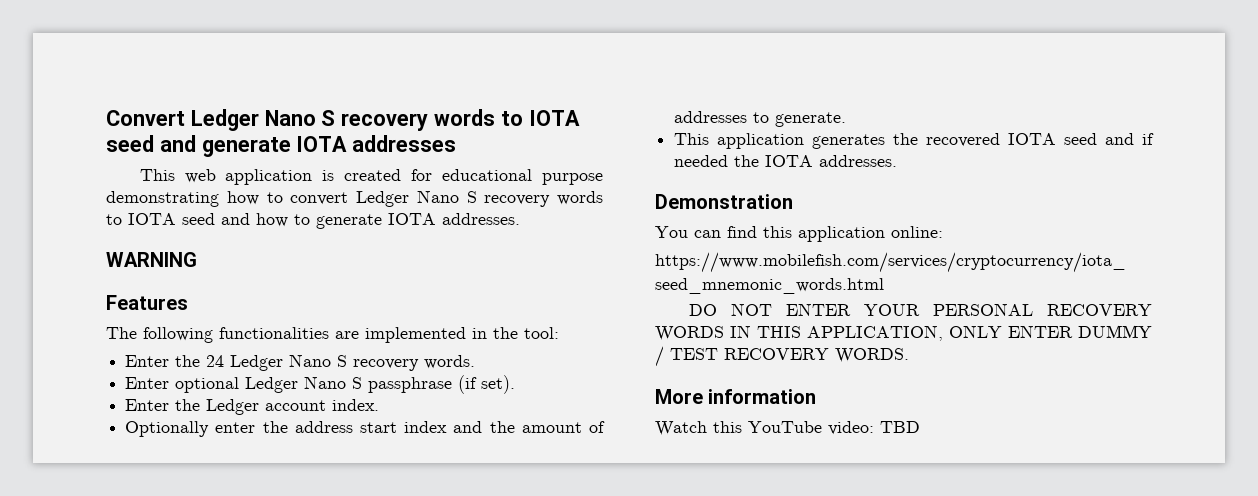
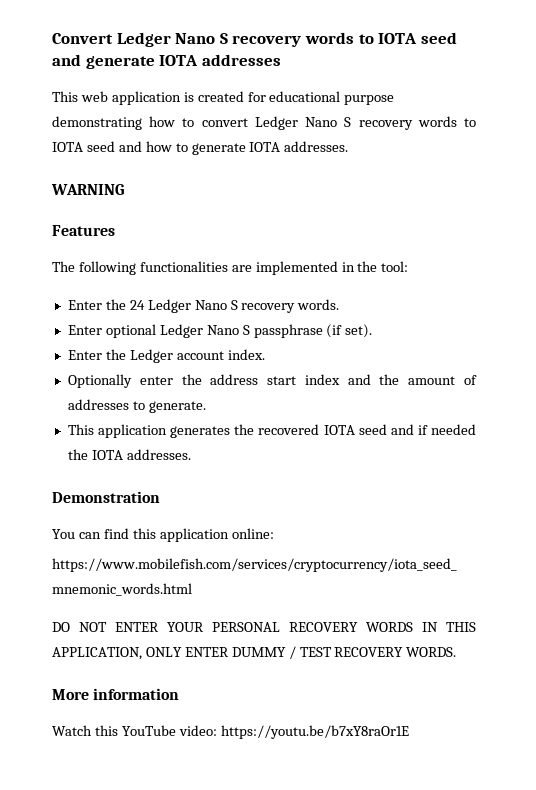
[880,421,920,433] TBD -> [220,725,409,739] https://youtu.be/b7xY8raOr1E

